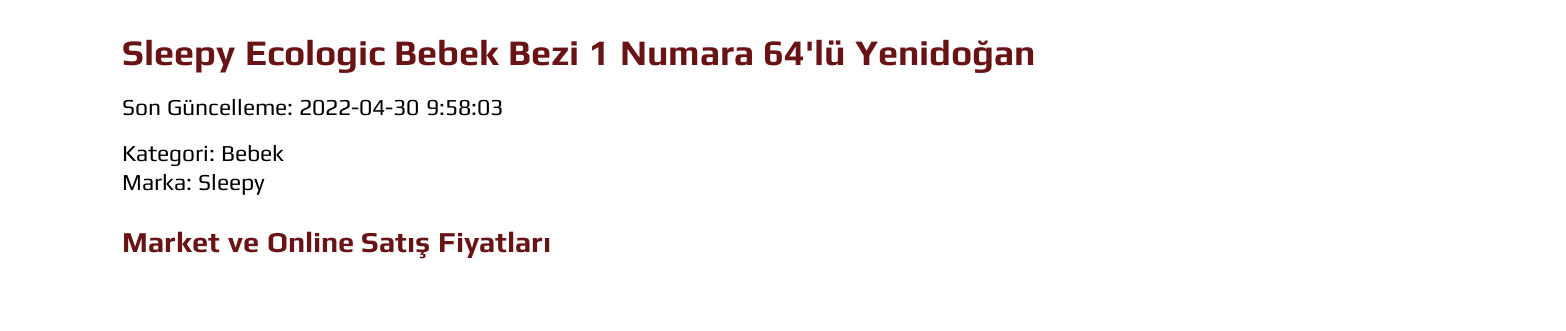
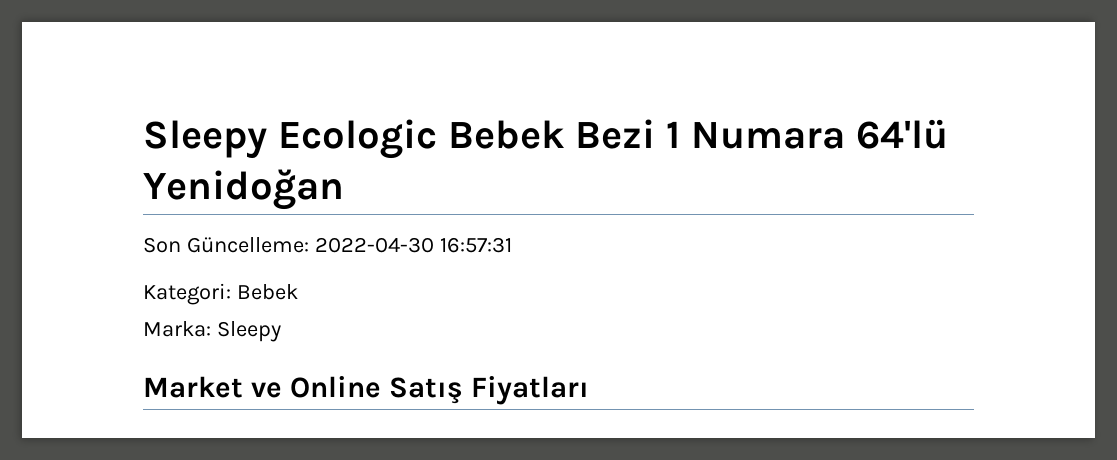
[425,99,503,116] 9:58:03 -> [439,237,512,253] 16:57:31

